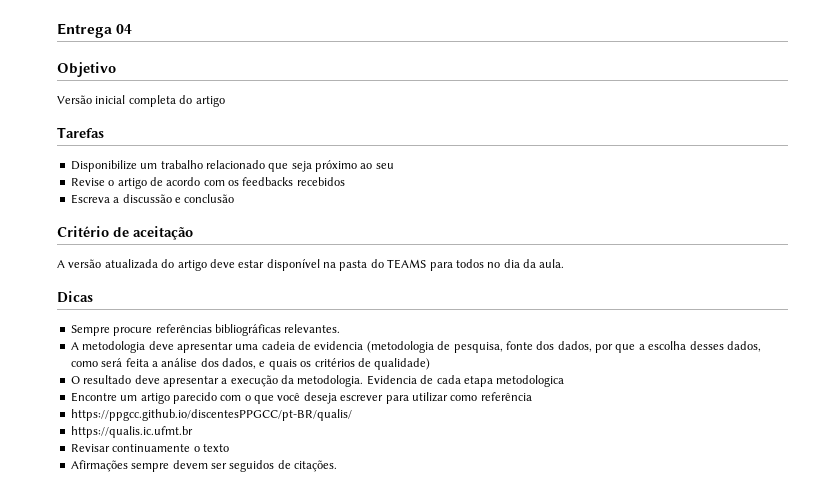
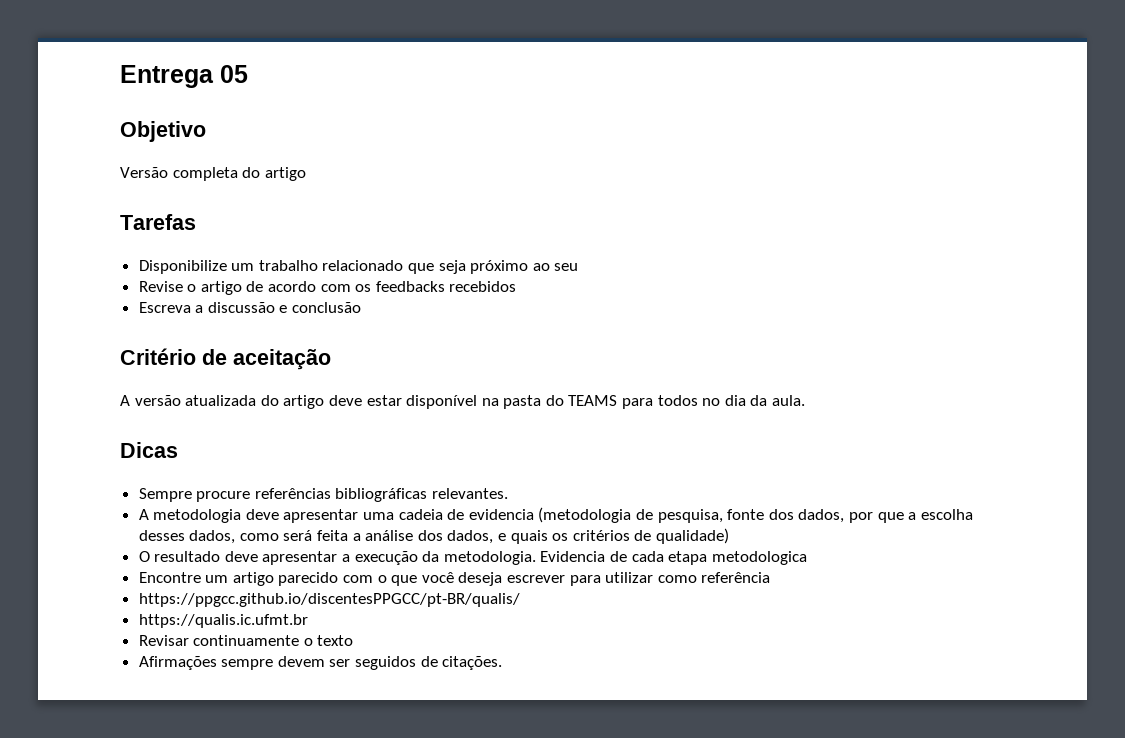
[116,24,133,34] 04 -> [220,65,248,83] 05
[95,95,126,104] inicial -> (168, 172) none

